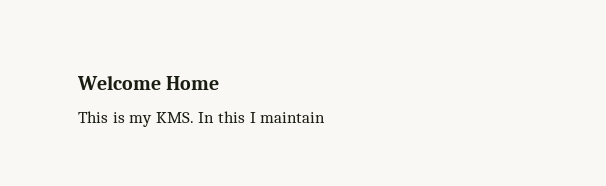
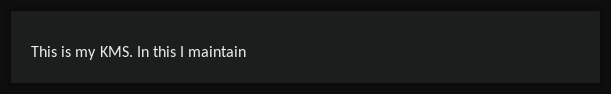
[77,75,220,90] Welcome Home // -> (31, 51) none

